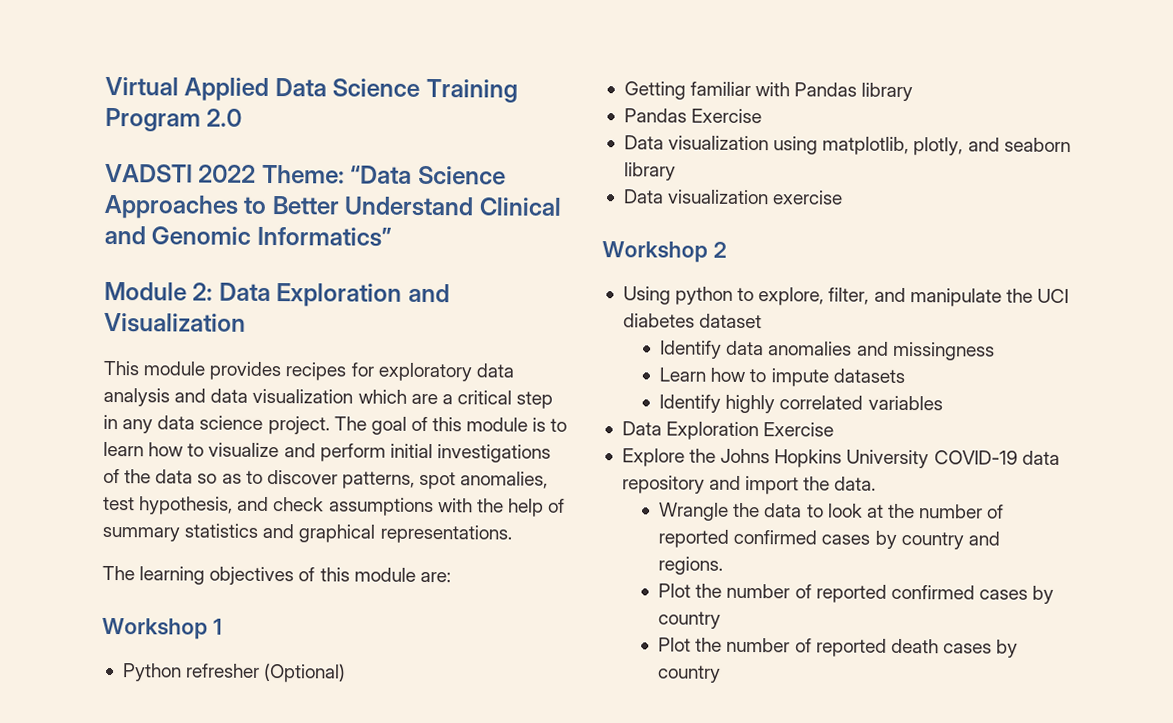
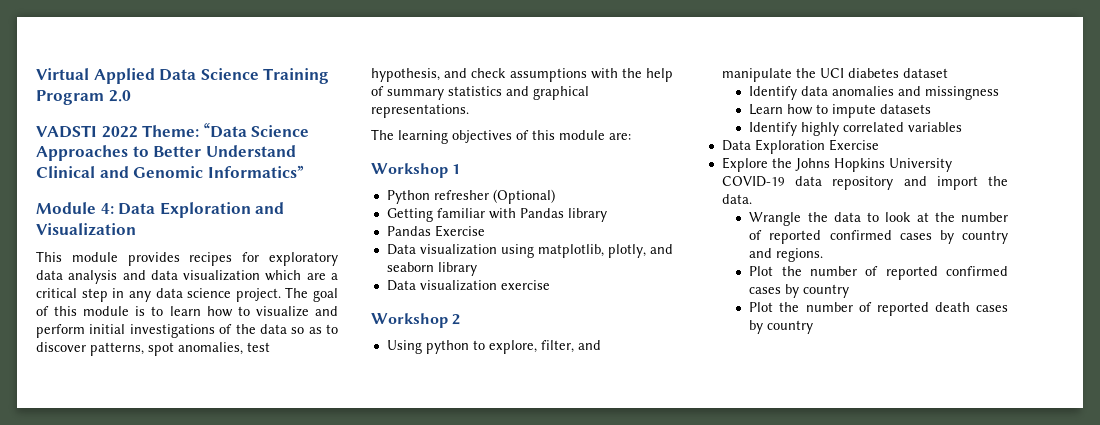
[192,282,214,301] 2: -> [100,203,114,214] 4:

